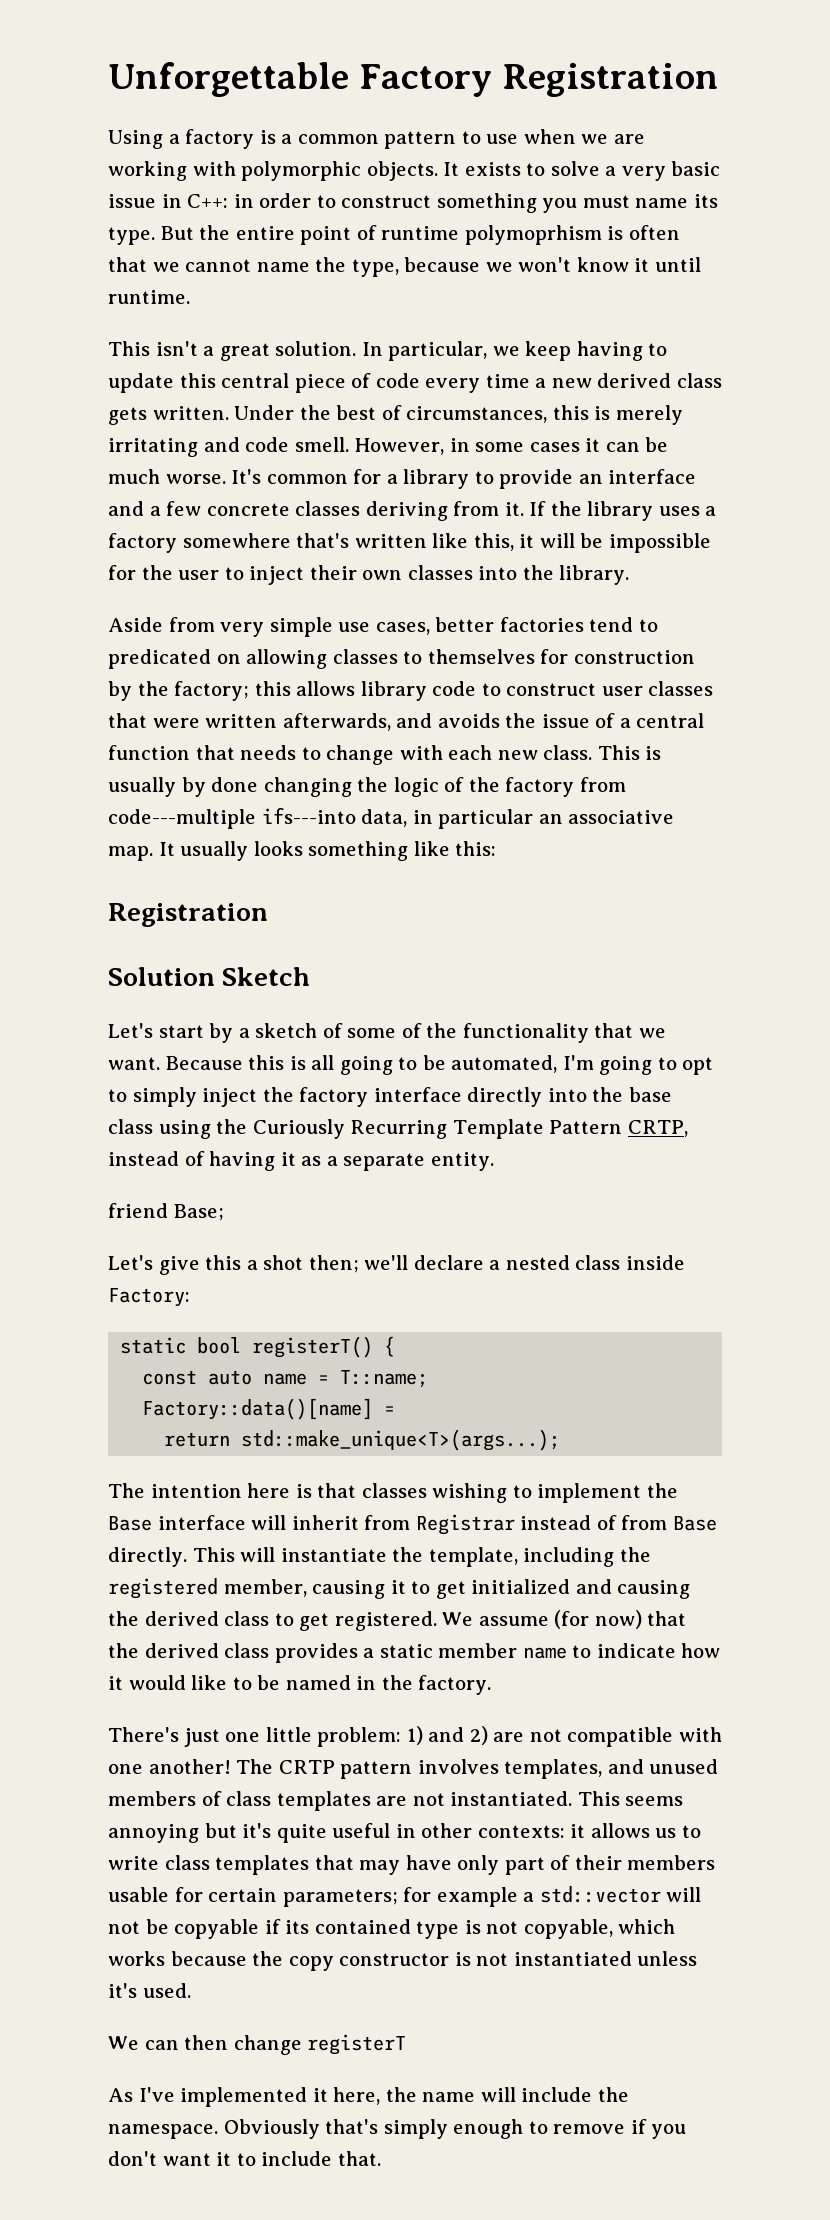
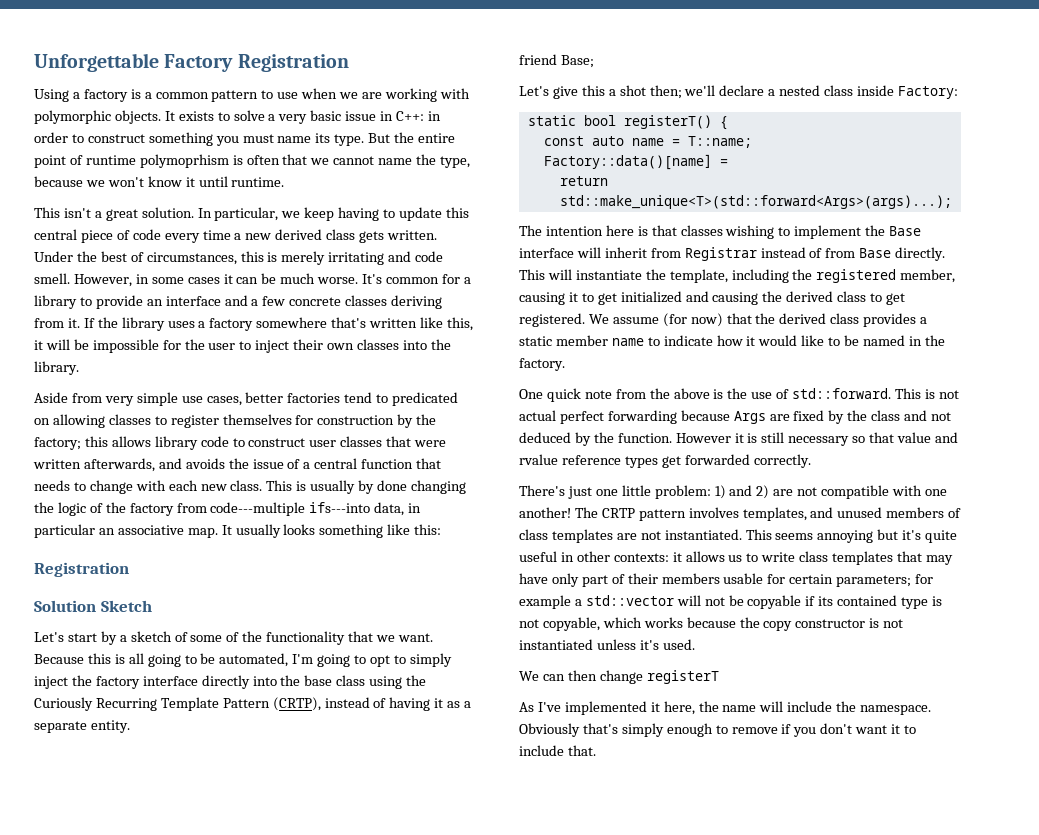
(423, 657) none -> [170,415,219,428] register
[627,1120,688,1137] CRTP, -> [272,697,321,711] (CRTP),
[241,1429,561,1451] std::make_unique<T>(args...); -> [559,195,952,209] std::make_unique<T>(std::forward<Args>(args)...);
(492, 1685) none -> [519,388,959,402] [519,410,952,424] [519,432,958,446] [519,454,811,468] // One quick note from the above is the use of std::forward. This is not actual perfect forwarding because Args are fixed by the class and not deduced by the function. However it is still necessary so that value and rvalue reference types get forwarded correctly.

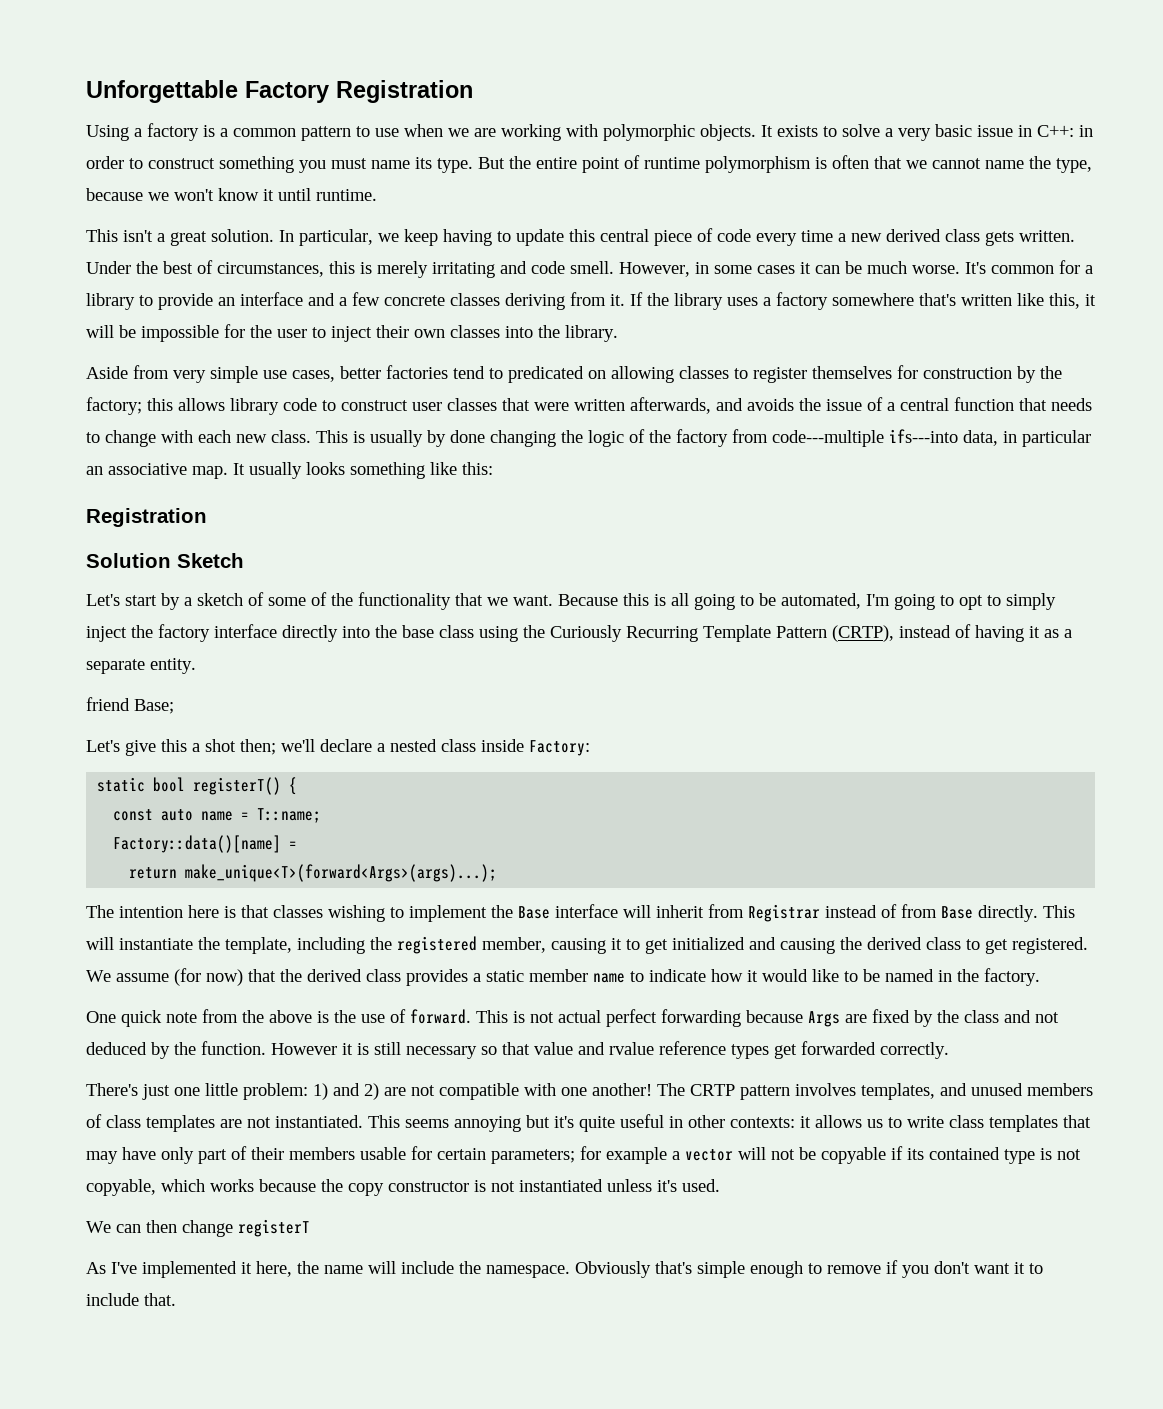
[139,154,229,168] polymoprhism -> [705,156,811,173] polymorphism
[559,195,952,209] std::make_unique<T>(std::forward<Args>(args)...); -> [185,864,498,882] make_unique<T>(forward<Args>(args)...);
[792,388,892,399] std::forward. -> [410,1009,471,1024] forward.
[585,595,674,606] std::vector -> [685,1149,733,1161] vector
[621,723,664,737] simply -> [697,1261,745,1278] simple

